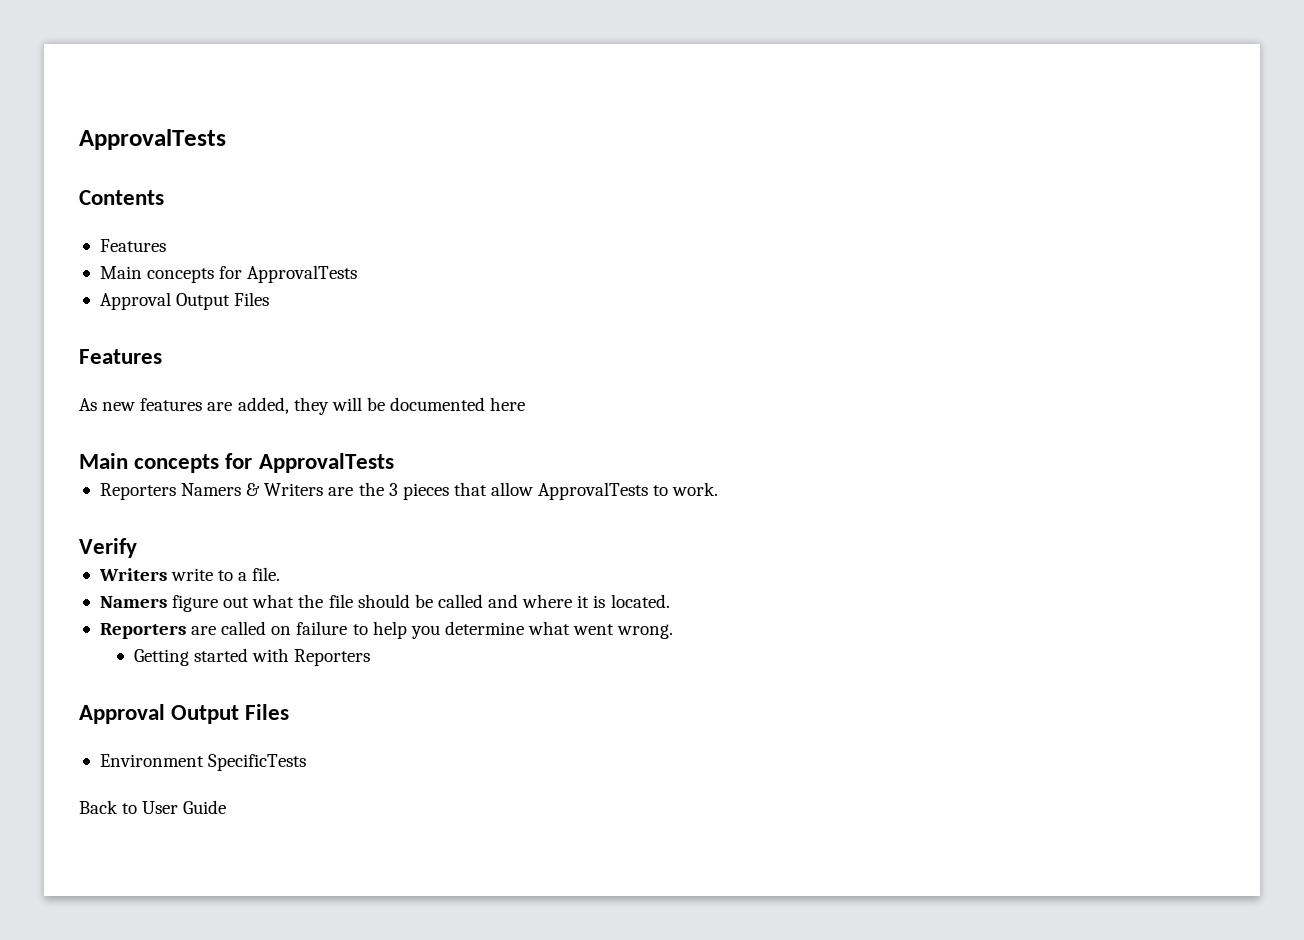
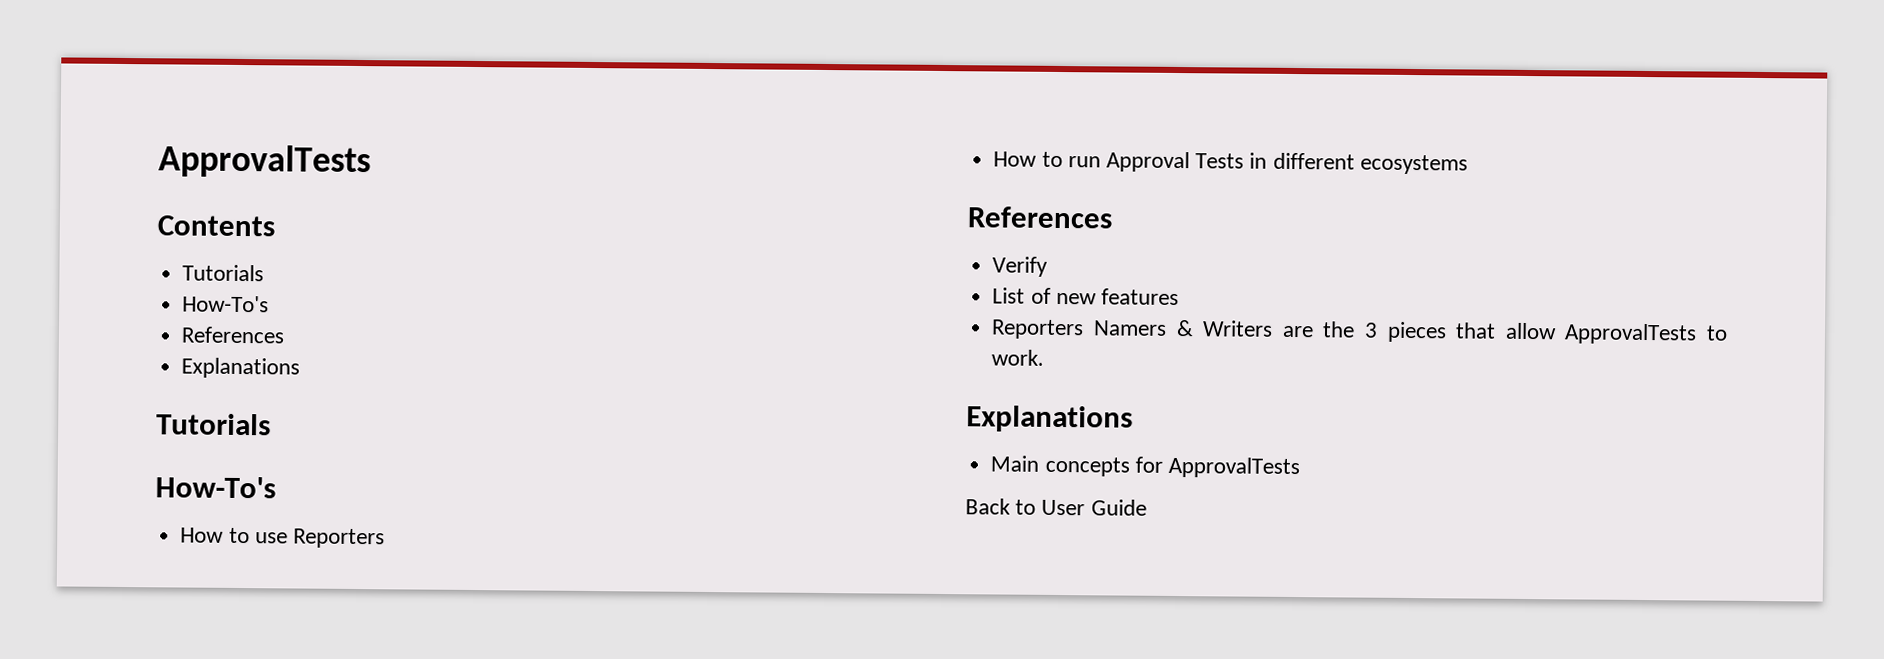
[99,239,166,252] [99,265,358,283] [99,292,270,310] [79,349,162,364] [79,397,526,415] [79,453,394,473] Features // Main concepts for ApprovalTests // Approval Output Files // Features // As new features are added, they will be documented here // Main concepts for ApprovalTests -> [182,264,265,282] [182,295,270,313] [181,326,285,344] [181,357,301,379] [156,413,271,436] [155,476,276,499] [180,527,385,549] [993,151,1468,175] [967,206,1113,229] [992,256,1049,277] [992,287,1179,306] Tutorials // How-To's // References // Explanations // Tutorials // How-To's // How to use Reporters // How to run Approval Tests in different ecosystems // References // Verify // List of new features
[79,538,137,558] [98,567,281,581] [99,594,670,612] [99,621,674,639] [133,648,371,666] [79,704,290,724] [99,754,307,771] Verify // Writers write to a file. // Namers figure out what the file should be called and where it is located. // Reporters are called on failure to help you determine what went wrong. // Getting started with Reporters // Approval Output Files // Environment SpecificTests -> [966,405,1133,433] [990,455,1300,479] Explanations // Main concepts for ApprovalTests

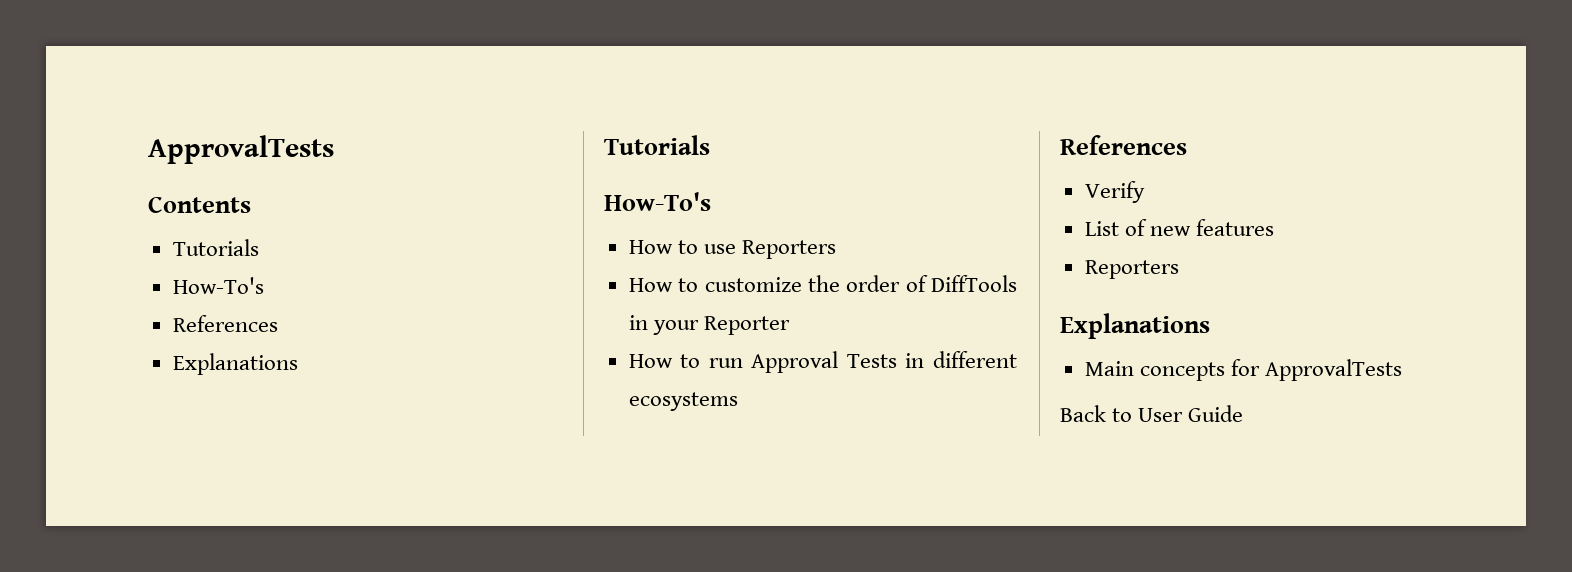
(385, 538) none -> [628,275,1017,292] [628,315,790,335] // How to customize the order of DiffTools in your Reporter
[1092,320,1728,345] [991,349,1045,366] Namers & Writers are the 3 pieces that allow ApprovalTests to work. -> (1179, 269) none

